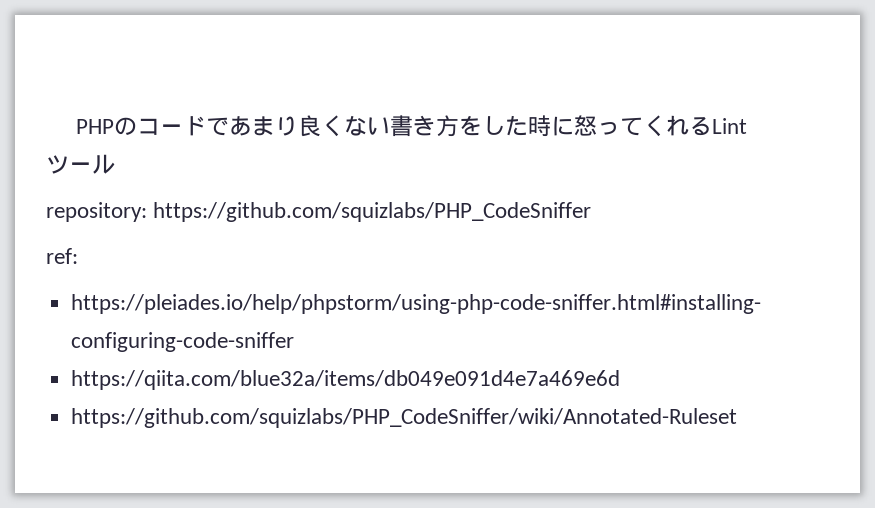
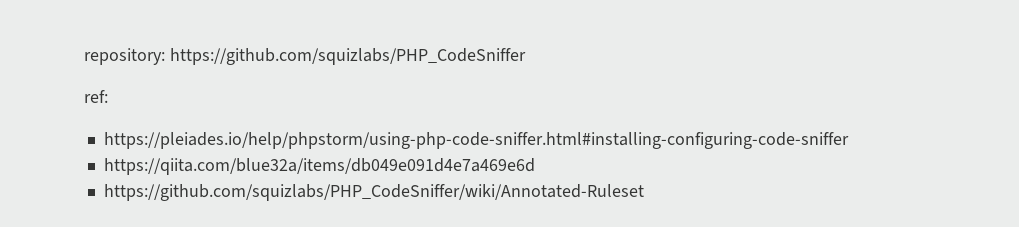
[76,115,748,137] [46,154,115,174] PHPのコードであまり良くない書き方をした時に怒ってくれるLintツール // -> (84, 56) none

